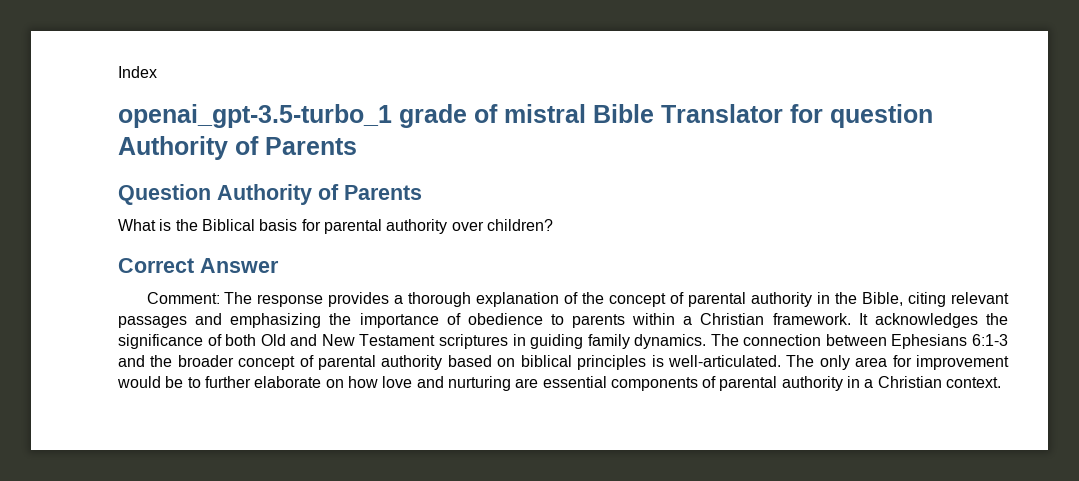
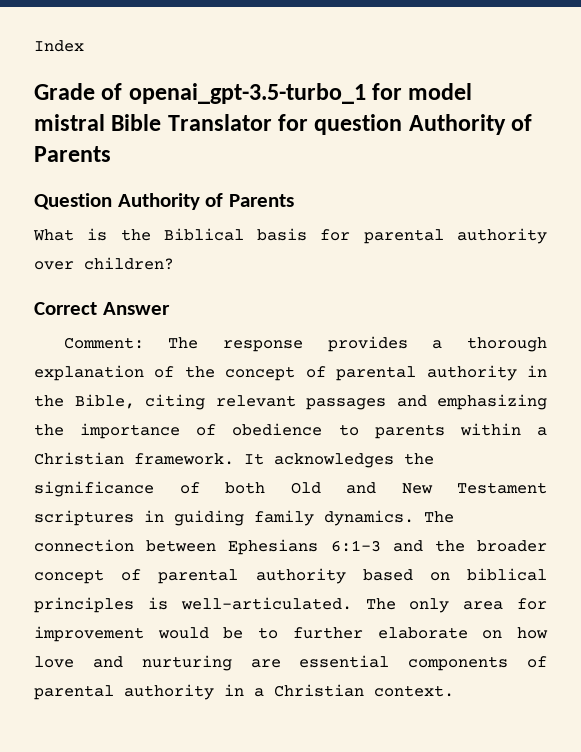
[118,104,498,128] openai_gpt-3.5-turbo_1 grade of -> [34,83,473,104] Grade of openai_gpt-3.5-turbo_1 for model

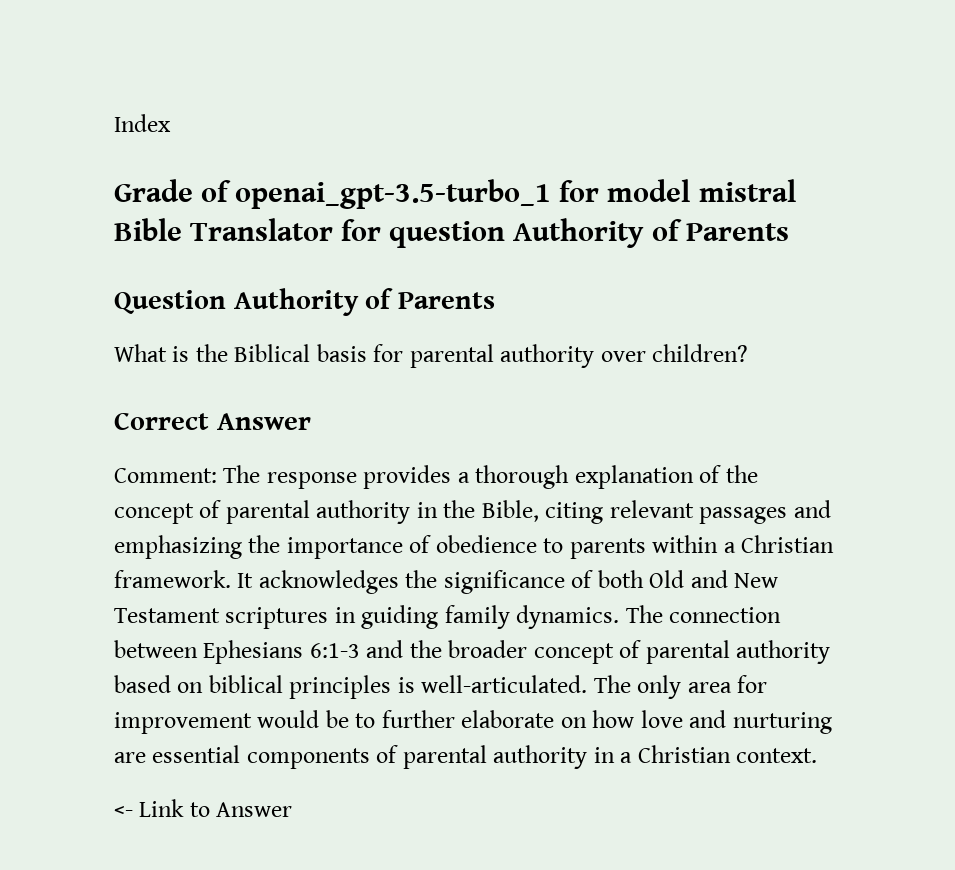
(454, 691) none -> [114,799,293,817] // <- Link to Answer

